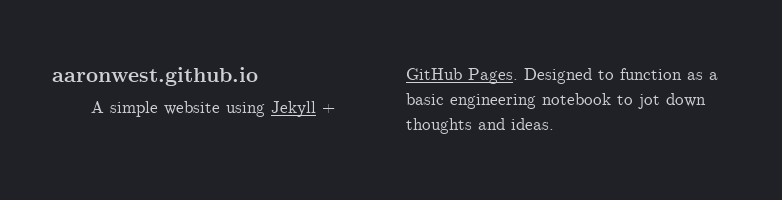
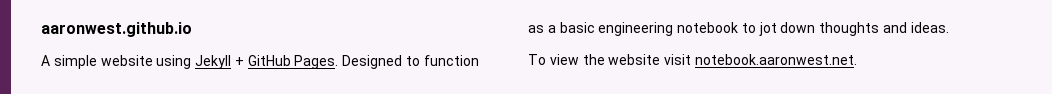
(554, 124) none -> [528,54,857,65] // To view the website visit notebook.aaronwest.net.

